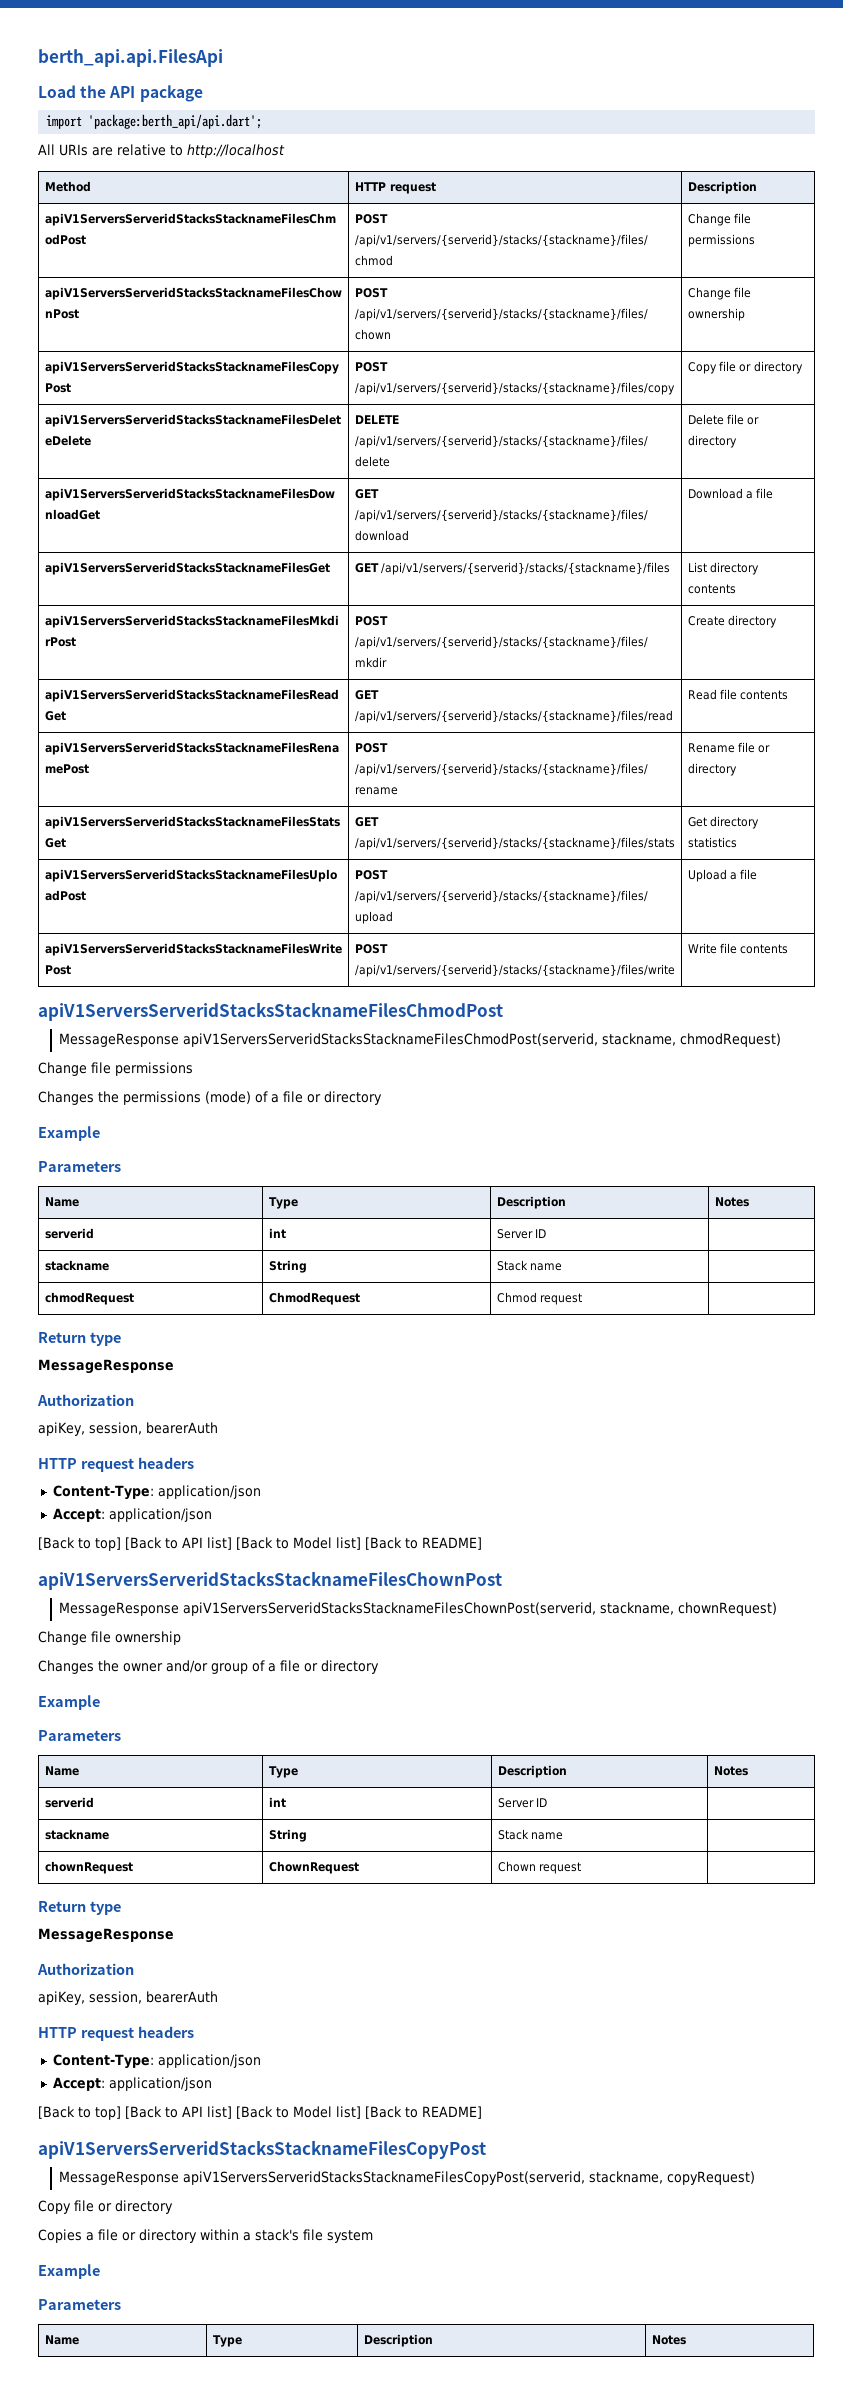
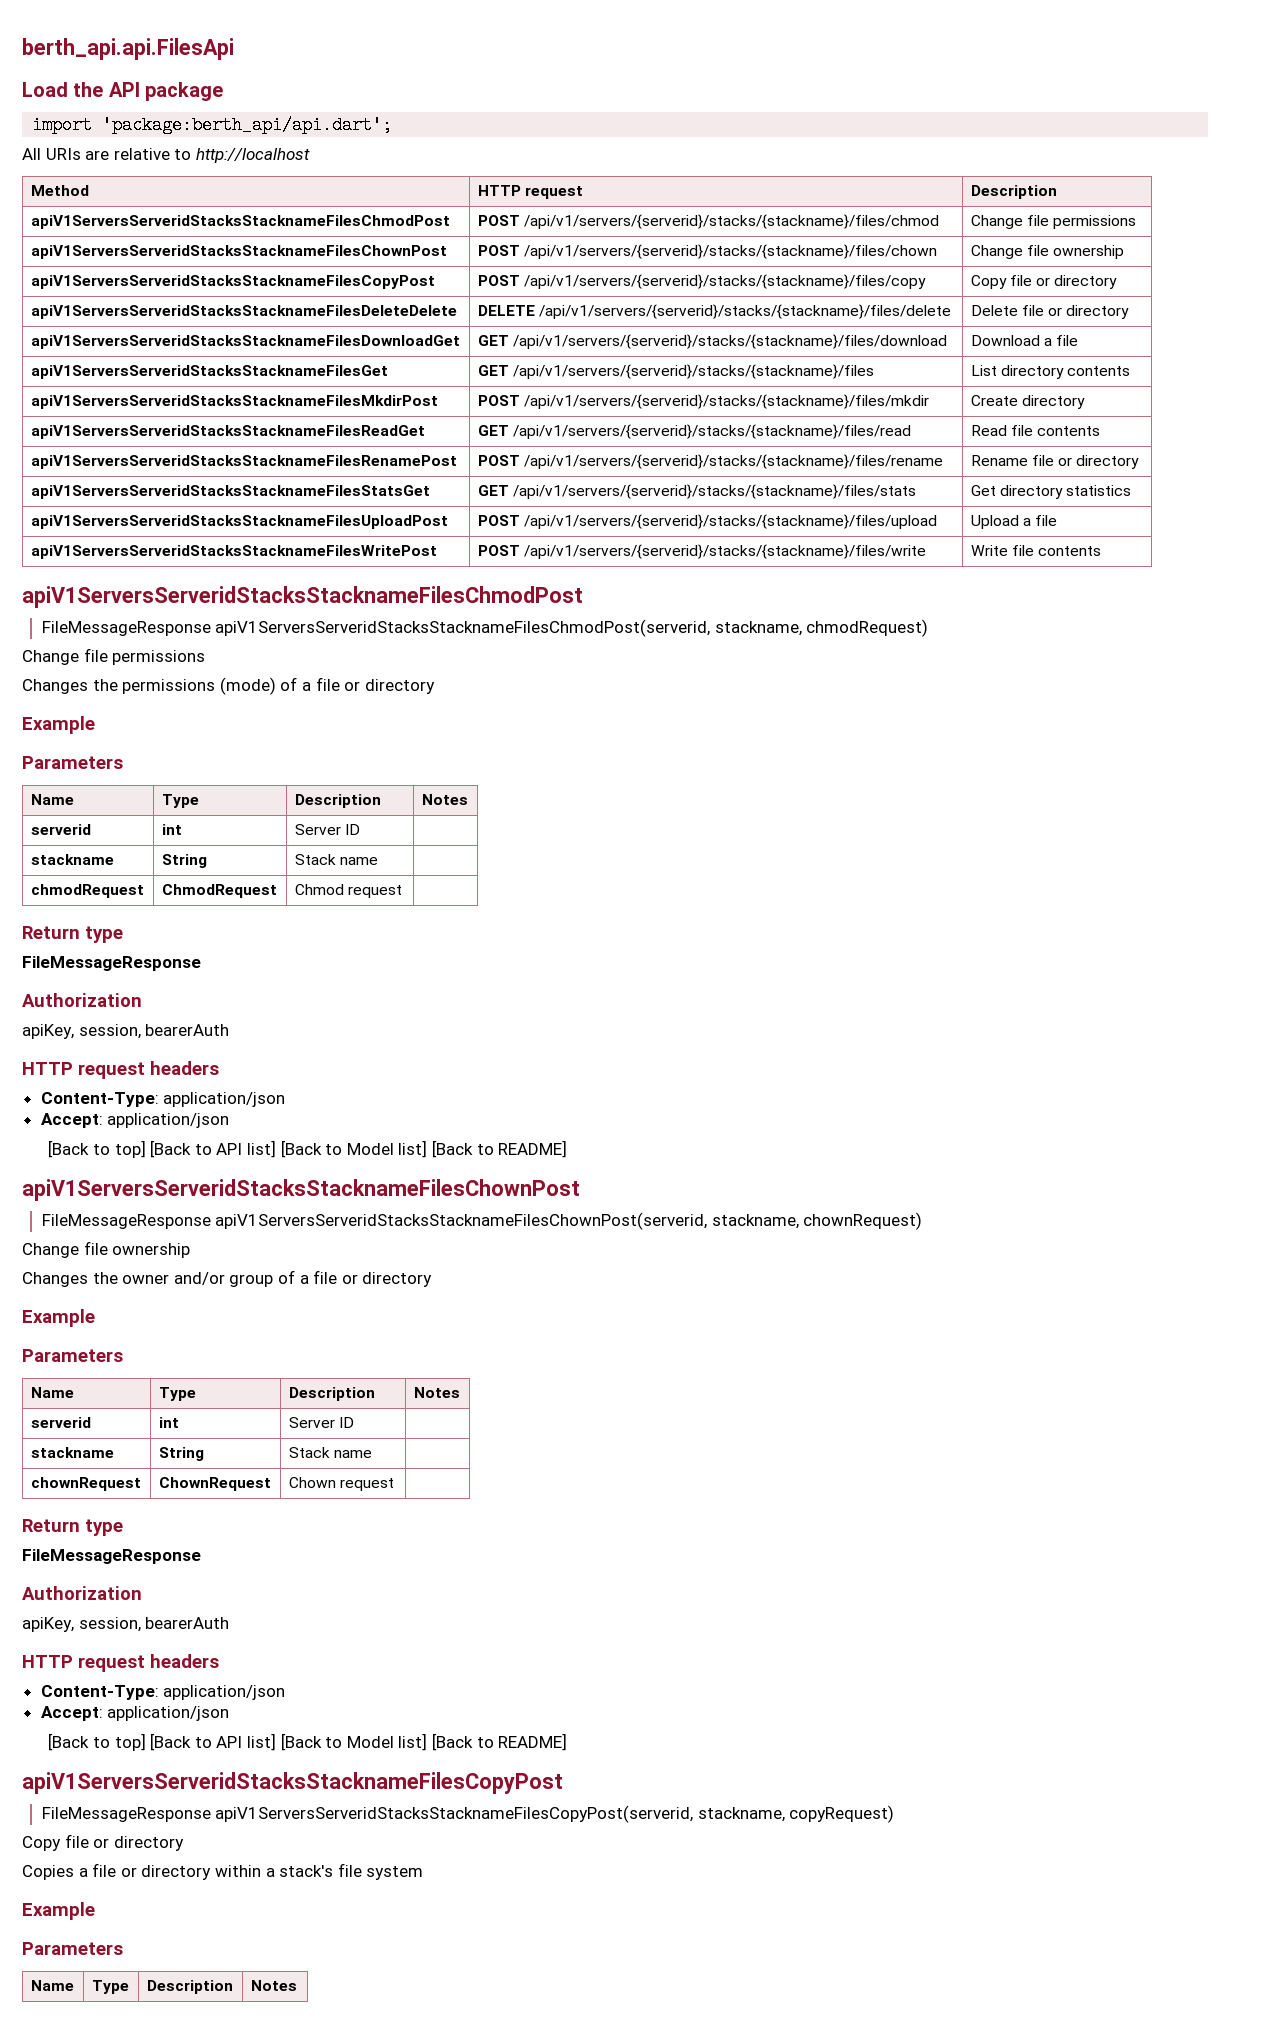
[59,1033,180,1047] MessageResponse -> [41,621,211,636] FileMessageResponse
[38,1359,174,1374] MessageResponse -> [22,956,201,971] FileMessageResponse
[59,1602,180,1616] MessageResponse -> [41,1214,211,1229] FileMessageResponse
[38,1928,174,1943] MessageResponse -> [22,1549,201,1564] FileMessageResponse
[59,2171,180,2185] MessageResponse -> [41,1807,211,1822] FileMessageResponse

